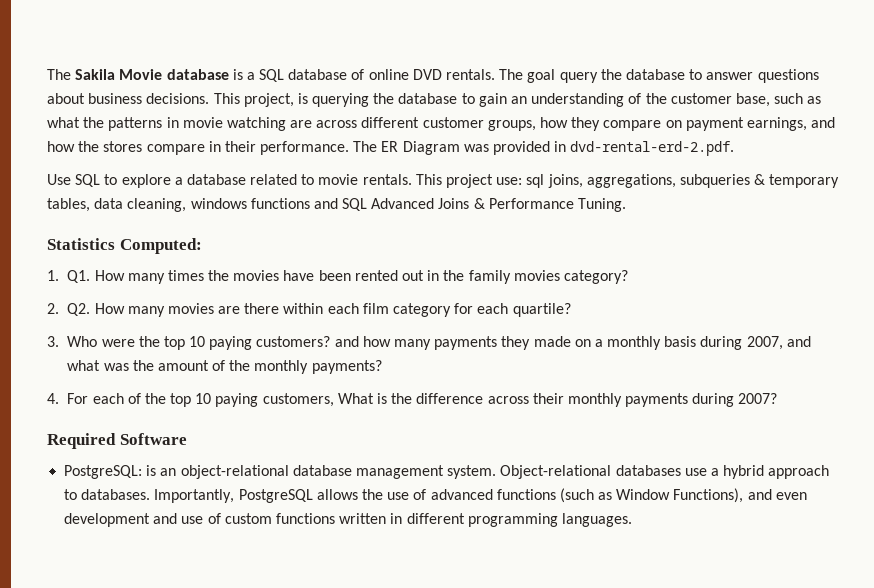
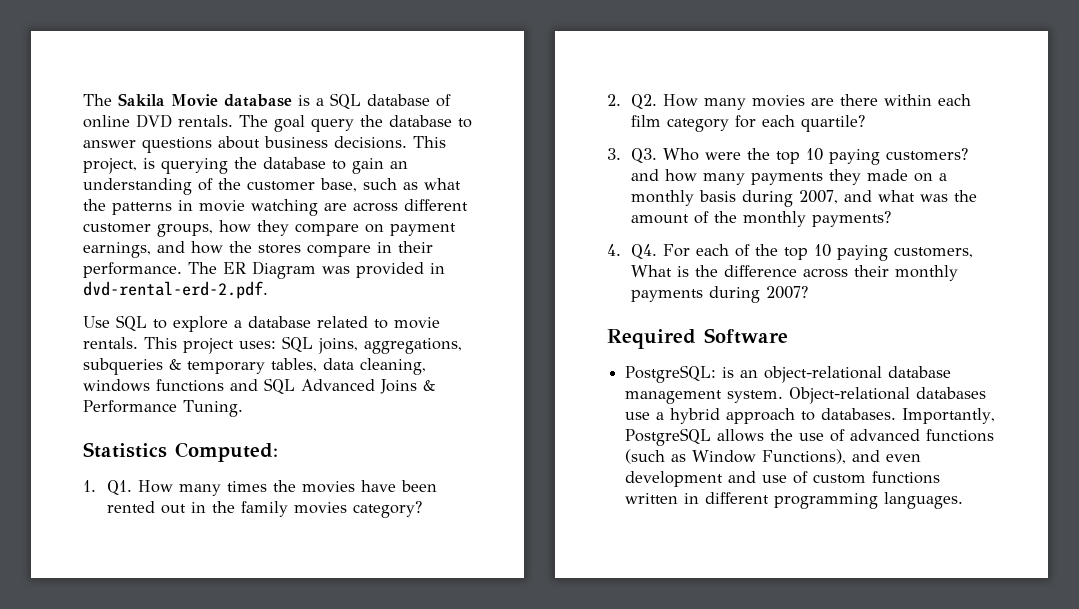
[496,174,545,188] use: sql -> [239,336,313,352] uses: SQL
(59, 341) none -> [631,148,658,163] Q3.
(59, 398) none -> [631,244,658,259] Q4.

